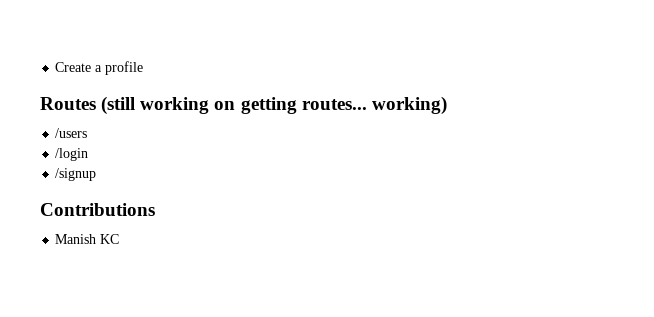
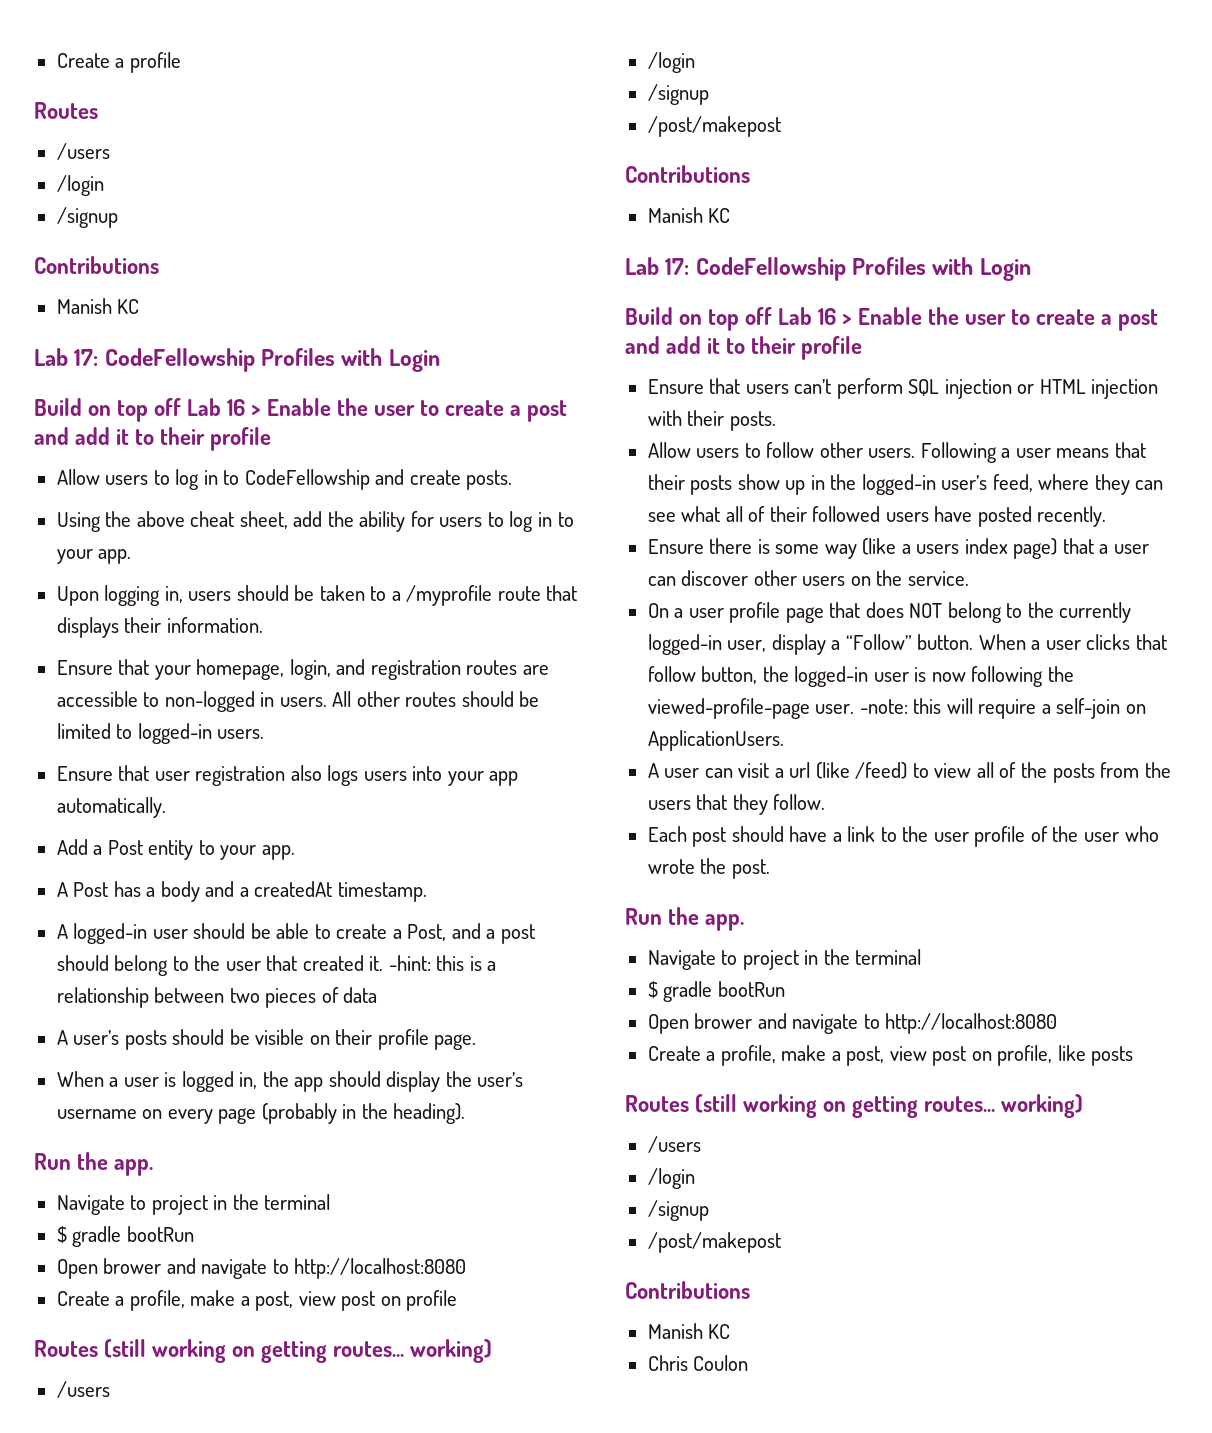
[101,96,447,115] [55,128,88,138] [55,148,89,161] [55,168,97,181] [40,203,155,216] [55,234,120,244] (still working on getting routes... working) // /users // /login // /signup // Contributions // Manish KC -> [56,143,110,160] [56,175,104,196] [56,207,118,228] [34,256,159,274] [56,298,140,314] [34,348,440,372] [34,398,567,422] [34,427,272,451] [56,469,513,490] [56,511,574,532] [56,549,132,564] [56,585,578,606] [56,617,263,638] [56,659,549,680] [56,691,540,712] [56,723,265,744] [56,765,519,786] [56,797,166,818] [56,839,295,860] [56,881,427,902] [56,923,535,944] [56,955,497,976] [56,987,378,1008] [56,1029,477,1050] [56,1071,524,1092] [56,1103,466,1124] [34,1152,154,1176] [56,1194,331,1215] [56,1226,194,1247] [56,1258,467,1279] [56,1290,458,1311] [34,1339,493,1363] [56,1381,110,1398] [647,52,695,73] [647,84,709,105] [647,116,781,137] [625,165,750,183] [647,207,731,223] [625,257,1031,281] [625,307,1158,331] [625,336,863,360] [647,378,1159,399] [647,410,776,431] [647,442,1146,463] [647,474,1164,495] [647,506,1107,527] [647,538,1149,559] [647,570,969,586] [647,602,1132,623] [647,634,1167,655] [647,666,1074,687] [647,698,1146,719] [647,730,784,751] [647,762,1171,783] [647,794,826,815] [647,826,1159,847] [647,858,770,879] [625,907,745,931] [647,949,922,970] [647,981,785,1002] [647,1013,1058,1034] [647,1045,1134,1066] [625,1094,1084,1118] [647,1136,701,1153] [647,1168,695,1189] [647,1200,709,1221] [647,1232,781,1253] [625,1281,750,1299] [647,1323,731,1339] [647,1355,749,1371] // /users // /login // /signup // Contributions // Manish KC // Lab 17: CodeFellowship Profiles with Login // Build on top off Lab 16 > Enable the user to create a post and add it to their profile // Allow users to log in to CodeFellowship and create posts. // Using the above cheat sheet, add the ability for users to log in to your app. // Upon logging in, users should be taken to a /myprofile route that displays their information. // Ensure that your homepage, login, and registration routes are accessible to non-logged in users. All other routes should be limited to logged-in users. // Ensure that user registration also logs users into your app automatically. // Add a Post entity to your app. // A Post has a body and a createdAt timestamp. // A logged-in user should be able to create a Post, and a post should belong to the user that created it. -hint: this is a relationship between two pieces of data // A user’s posts should be visible on their profile page. // When a user is logged in, the app should display the user’s username on every page (probably in the heading). // Run the app. // Navigate to project in the terminal // $ gradle bootRun // Open brower and navigate to http://localhost:8080 // Create a profile, make a post, view post on profile // Routes (still working on getting routes... working) // /users // /login // /signup // /post/makepost // Contributions // Manish KC // Lab 17: CodeFellowship Profiles with Login // Build on top off Lab 16 > Enable the user to create a post and add it to their profile // Ensure that users can’t perform SQL injection or HTML injection with their posts. // Allow users to follow other users. Following a user means that their posts show up in the logged-in user’s feed, where they can see what all of their followed users have posted recently. // Ensure there is some way (like a users index page) that a user can discover other users on the service. // On a user profile page that does NOT belong to the currently logged-in user, display a “Follow” button. When a user clicks that follow button, the logged-in user is now following the viewed-profile-page user. -note: this will require a self-join on ApplicationUsers. // A user can visit a url (like /feed) to view all of the posts from the users that they follow. // Each post should have a link to the user profile of the user who wrote the post. // Run the app. // Navigate to project in the terminal // $ gradle bootRun // Open brower and navigate to http://localhost:8080 // Create a profile, make a post, view post on profile, like posts // Routes (still working on getting routes... working) // /users // /login // /signup // /post/makepost // Contributions // Manish KC // Chris Coulon

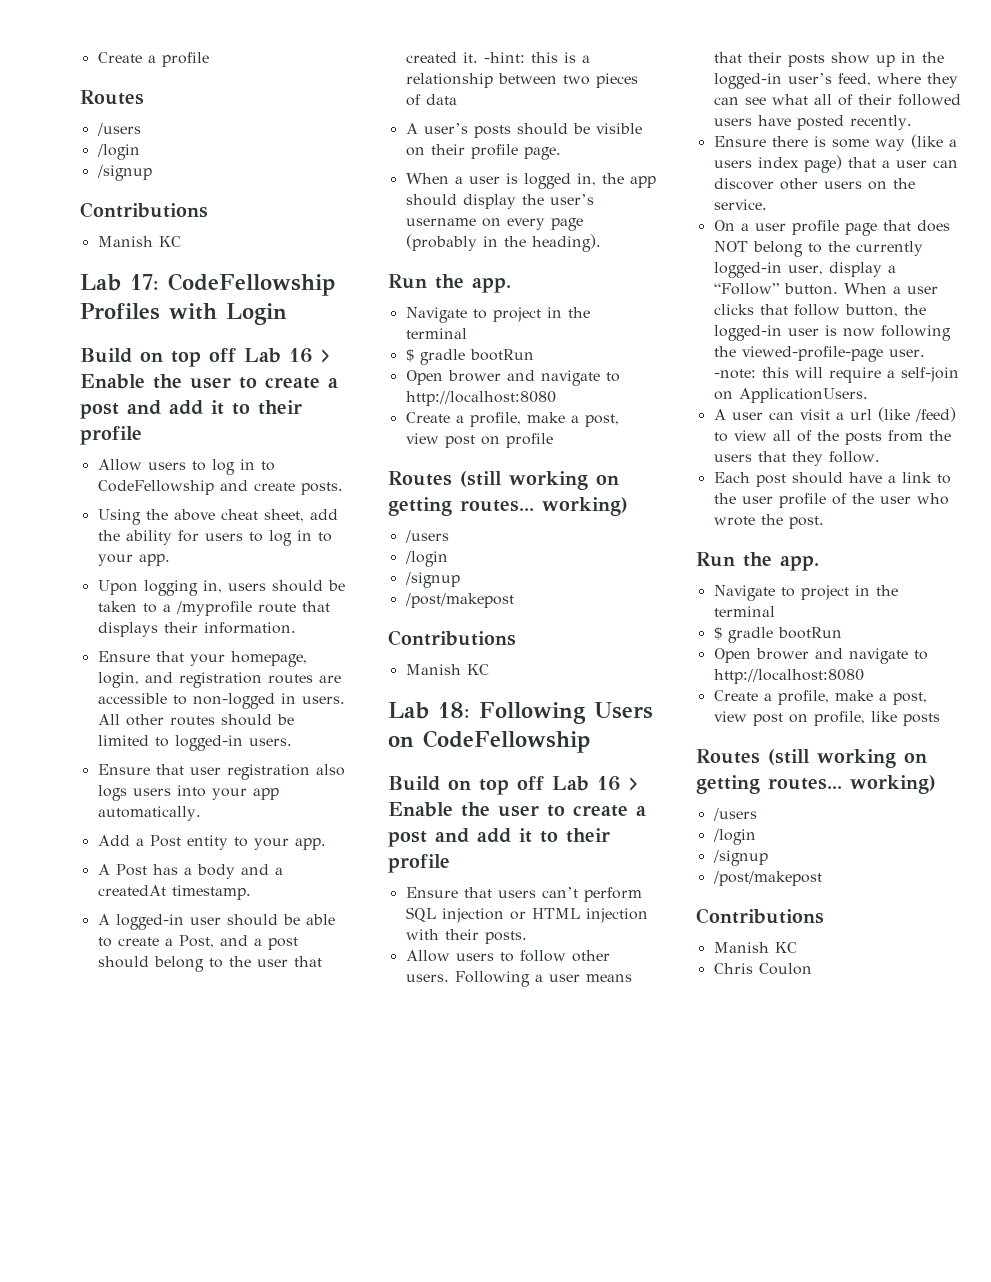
[665,257,1031,281] 17: CodeFellowship Profiles with Login -> [438,702,653,724] [388,730,590,753] 18: Following Users on CodeFellowship

